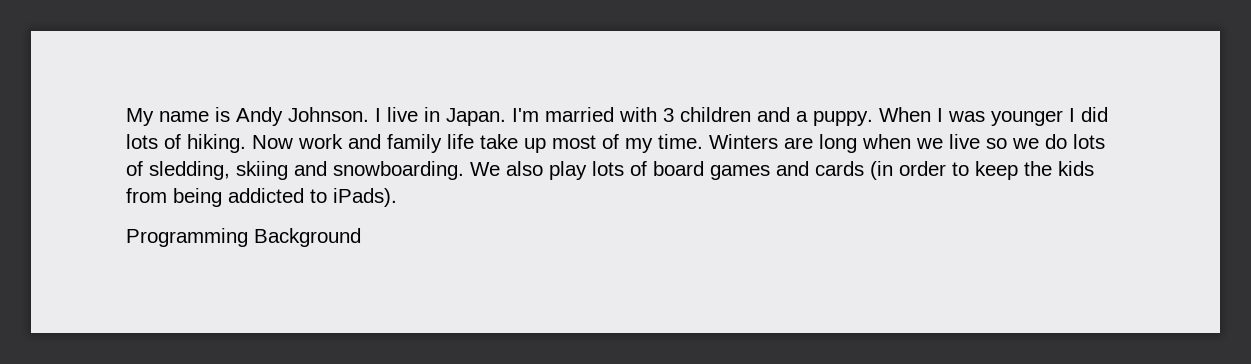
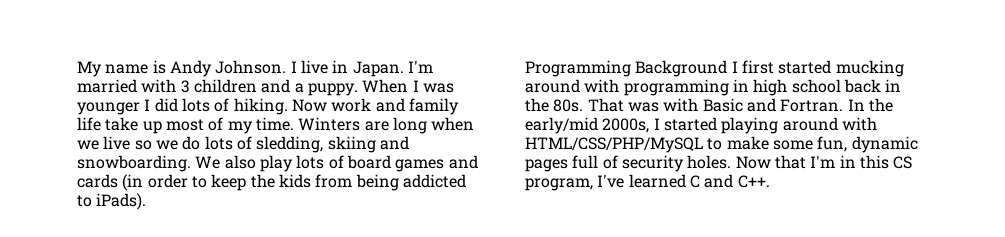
(361, 237) none -> [731,60,904,77] [525,79,902,96] [525,98,893,112] [525,117,877,134] [525,136,918,153] [525,155,913,172] [525,174,770,191] I first started mucking around with programming in high school back in the 80s. That was with Basic and Fortran. In the early/mid 2000s, I started playing around with HTML/CSS/PHP/MySQL to make some fun, dynamic pages full of security holes. Now that I'm in this CS program, I've learned C and C++.

